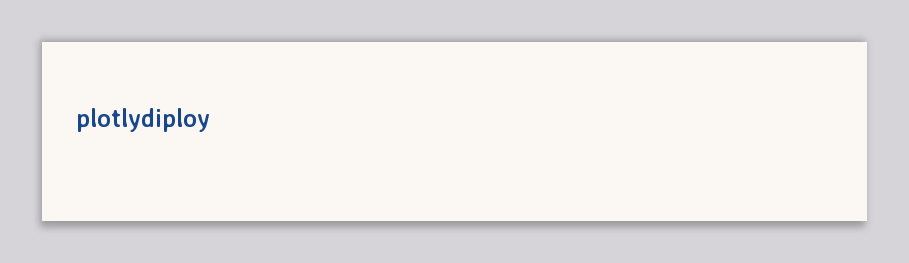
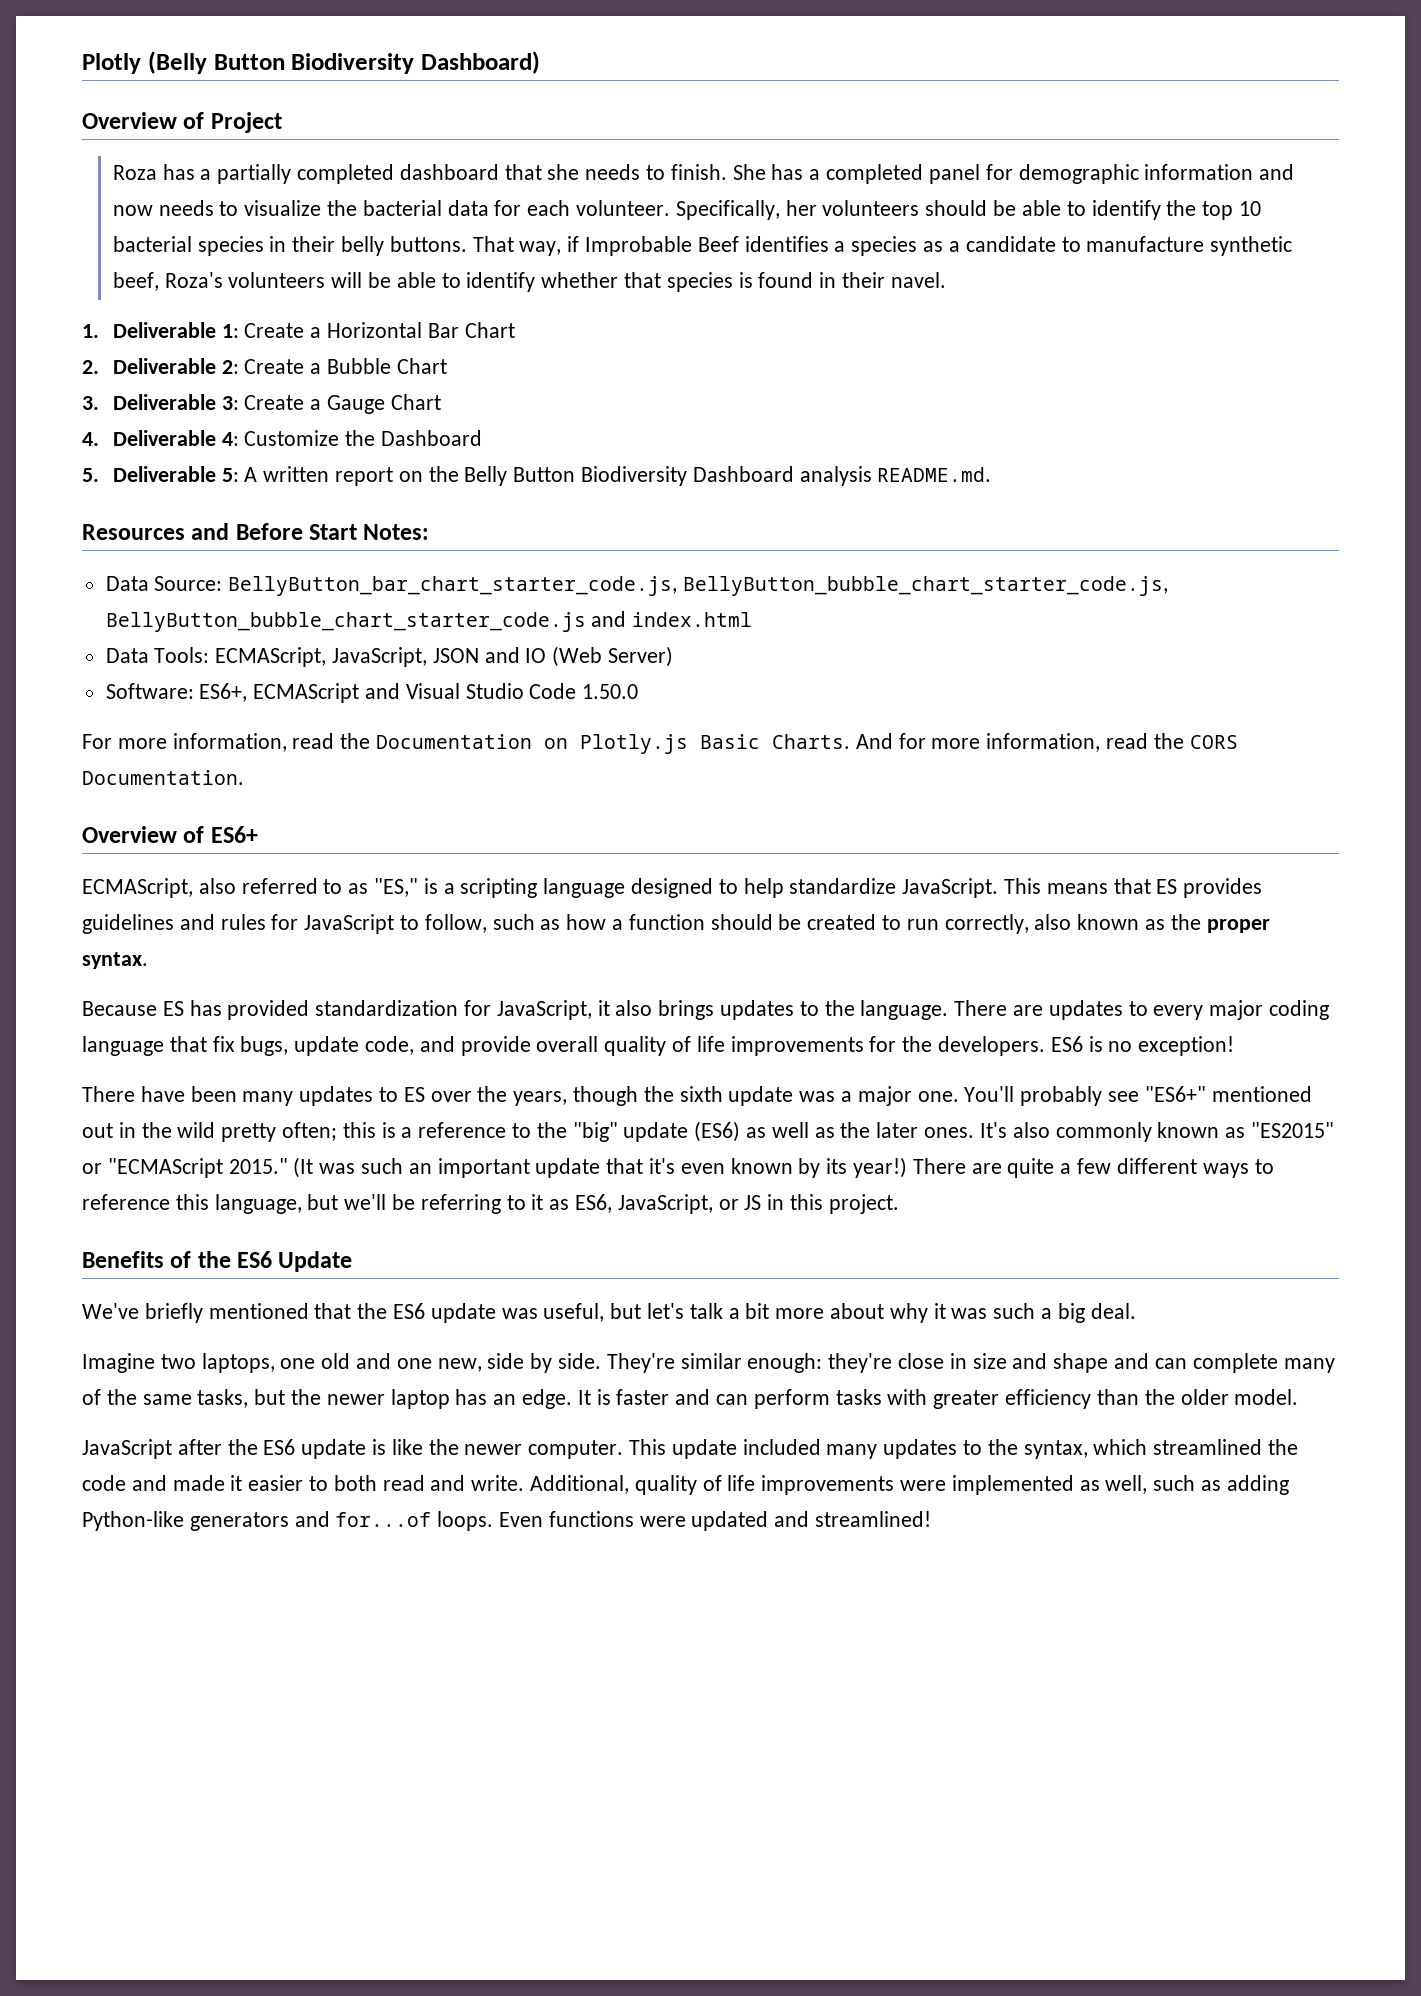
[76,108,210,132] plotlydiploy -> [82,51,540,74] [82,112,282,133] [112,164,1295,184] [112,200,1261,220] [112,236,1293,256] [112,272,946,292] [82,322,515,338] [82,358,447,374] [82,394,441,414] [82,430,483,446] [82,466,992,486] [82,523,430,540] [105,576,1169,596] [105,611,753,632] [105,646,674,667] [105,683,639,703] [82,733,1238,754] [82,770,244,785] [82,826,258,843] [82,878,1263,898] [82,914,1270,934] [82,952,148,969] [82,1000,1330,1020] [82,1036,1235,1056] [82,1086,1312,1106] [82,1121,1334,1142] [82,1157,1274,1178] [82,1194,899,1214] [82,1251,353,1272] [82,1303,1136,1323] [82,1353,1335,1373] [82,1389,1299,1409] [82,1439,1299,1459] [82,1475,1289,1495] [82,1511,932,1531] Plotly (Belly Button Biodiversity Dashboard) // Overview of Project // Roza has a partially completed dashboard that she needs to finish. She has a completed panel for demographic information and now needs to visualize the bacterial data for each volunteer. Specifically, her volunteers should be able to identify the top 10 bacterial species in their belly buttons. That way, if Improbable Beef identifies a species as a candidate to manufacture synthetic beef, Roza's volunteers will be able to identify whether that species is found in their navel. // 1. Deliverable 1: Create a Horizontal Bar Chart // 2. Deliverable 2: Create a Bubble Chart // 3. Deliverable 3: Create a Gauge Chart // 4. Deliverable 4: Customize the Dashboard // 5. Deliverable 5: A written report on the Belly Button Biodiversity Dashboard analysis README.md. // Resources and Before Start Notes: // Data Source: BellyButton_bar_chart_starter_code.js, BellyButton_bubble_chart_starter_code.js, BellyButton_bubble_chart_starter_code.js and index.html // Data Tools: ECMAScript, JavaScript, JSON and IO (Web Server) // Software: ES6+, ECMAScript and Visual Studio Code 1.50.0 // For more information, read the Documentation on Plotly.js Basic Charts. And for more information, read the CORS Documentation. // Overview of ES6+ // ECMAScript, also referred to as "ES," is a scripting language designed to help standardize JavaScript. This means that ES provides guidelines and rules for JavaScript to follow, such as how a function should be created to run correctly, also known as the proper syntax. // Because ES has provided standardization for JavaScript, it also brings updates to the language. There are updates to every major coding language that fix bugs, update code, and provide overall quality of life improvements for the developers. ES6 is no exception! // There have been many updates to ES over the years, though the sixth update was a major one. You'll probably see "ES6+" mentioned out in the wild pretty often; this is a reference to the "big" update (ES6) as well as the later ones. It's also commonly known as "ES2015" or "ECMAScript 2015." (It was such an important update that it's even known by its year!) There are quite a few different ways to reference this language, but we'll be referring to it as ES6, JavaScript, or JS in this project. // Benefits of the ES6 Update // We've briefly mentioned that the ES6 update was useful, but let's talk a bit more about why it was such a big deal. // Imagine two laptops, one old and one new, side by side. They're similar enough: they're close in size and shape and can complete many of the same tasks, but the newer laptop has an edge. It is faster and can perform tasks with greater efficiency than the older model. // JavaScript after the ES6 update is like the newer computer. This update included many updates to the syntax, which streamlined the code and made it easier to both read and write. Additional, quality of life improvements were implemented as well, such as adding Python-like generators and for...of loops. Even functions were updated and streamlined!

